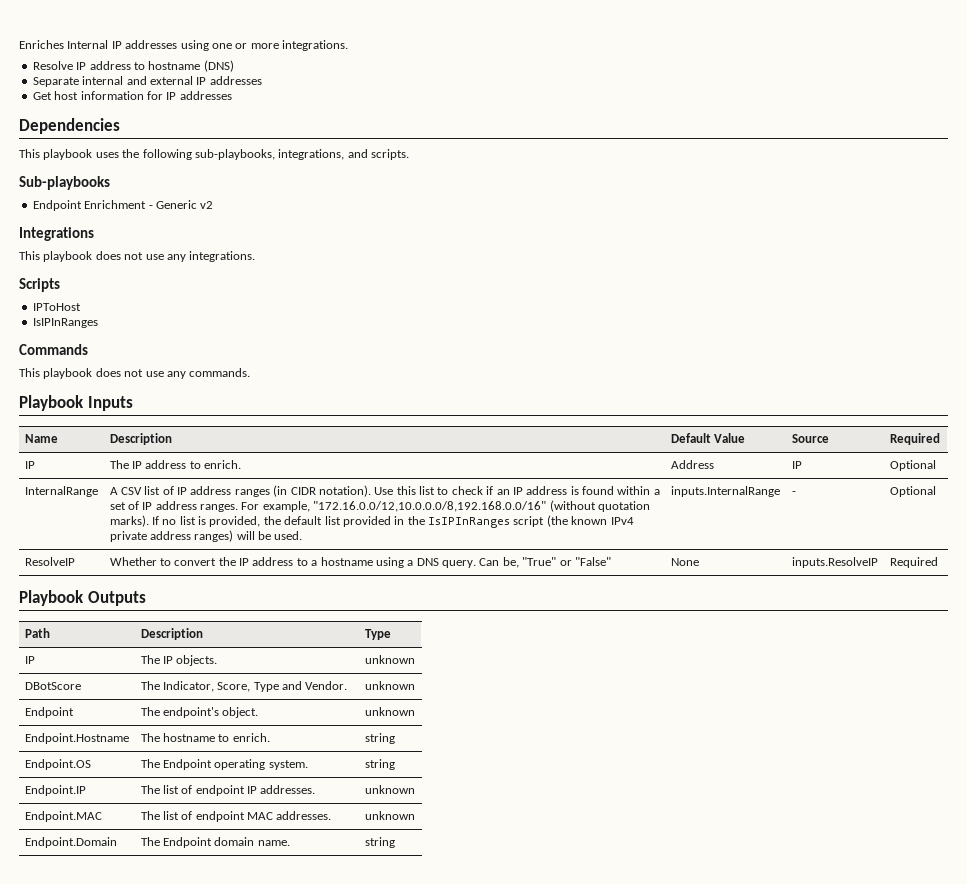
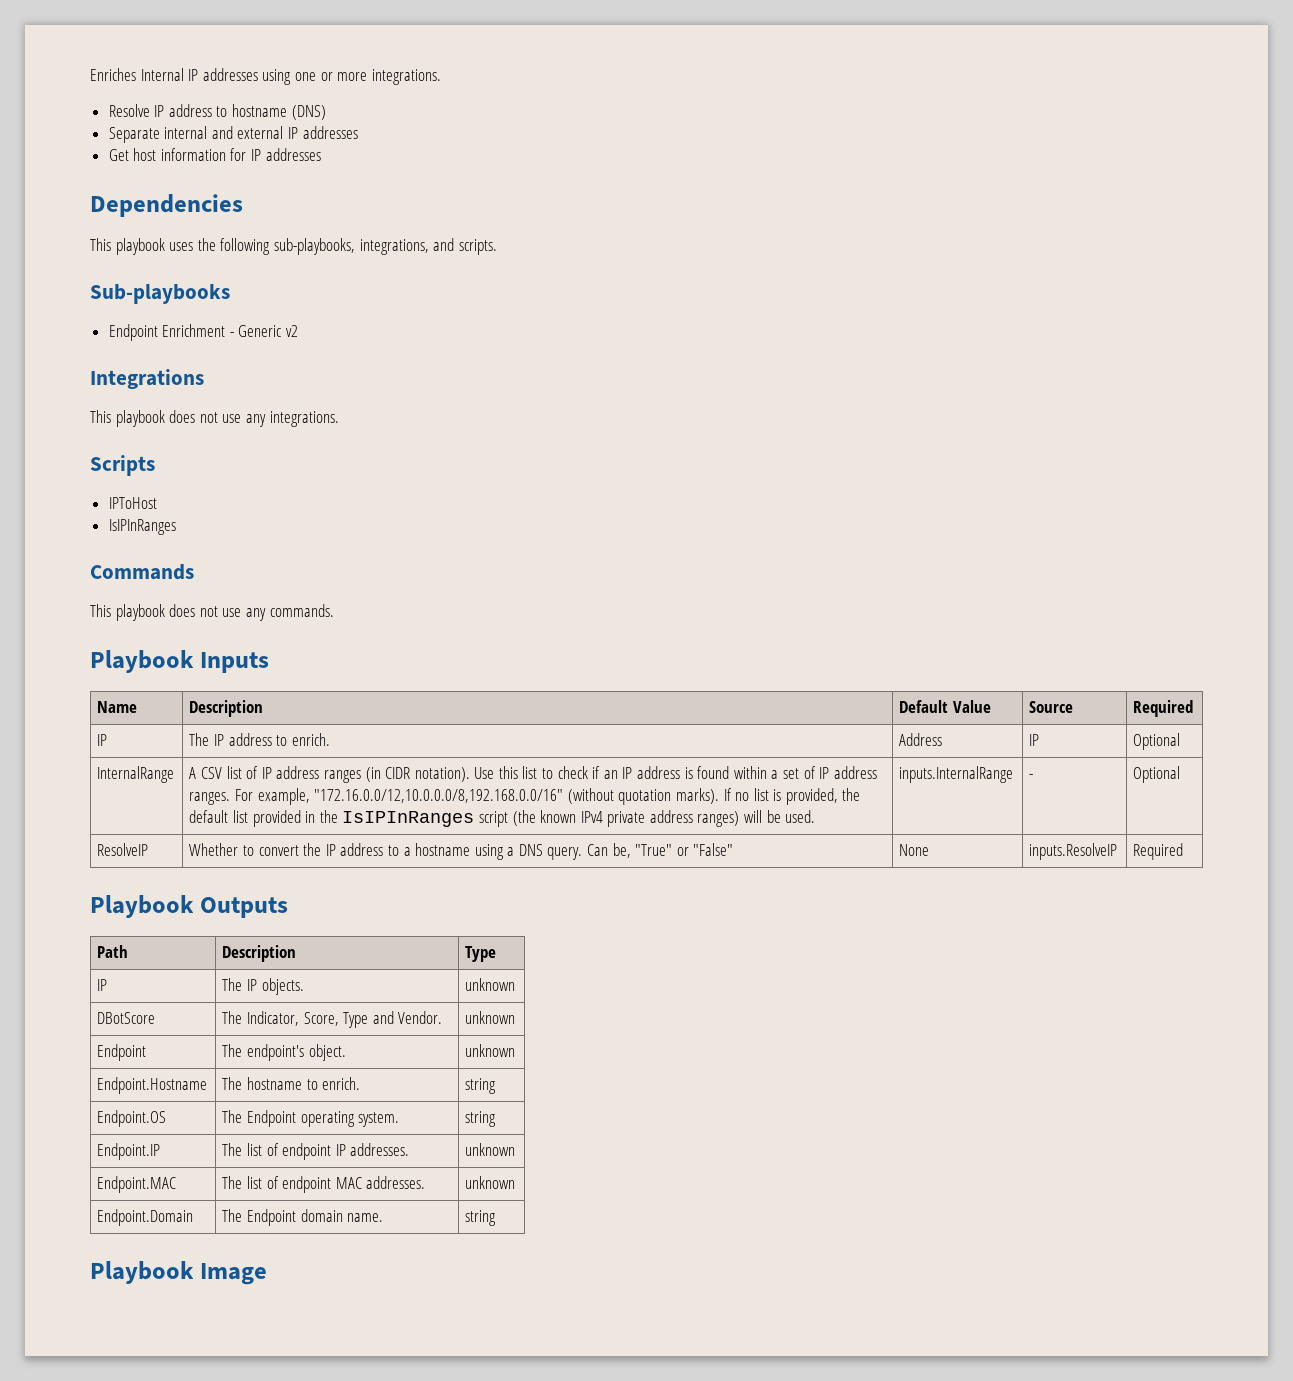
(395, 842) none -> [90,1261,267,1285] // Playbook Image

